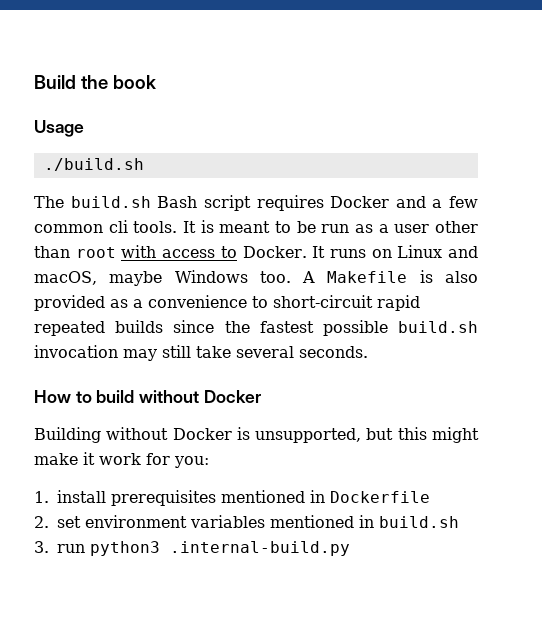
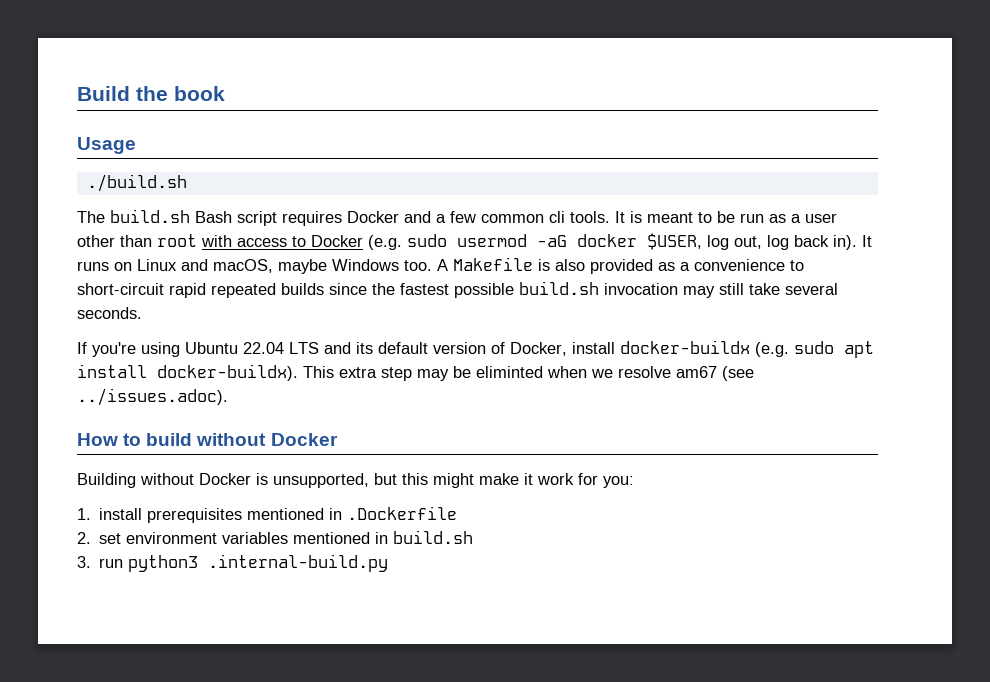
[242,246,307,258] Docker. -> [311,233,857,250] Docker (e.g. sudo usermod -aG docker $USER, log out, log back in).
(368, 352) none -> [77,340,874,358] [77,364,754,381] [77,388,228,406] // If you're using Ubuntu 22.04 LTS and its default version of Docker, install docker-buildx (e.g. sudo apt install docker-buildx). This extra step may be eliminted when we resolve am67 (see ../issues.adoc).
[330,491,430,503] Dockerfile -> [347,506,458,520] .Dockerfile

